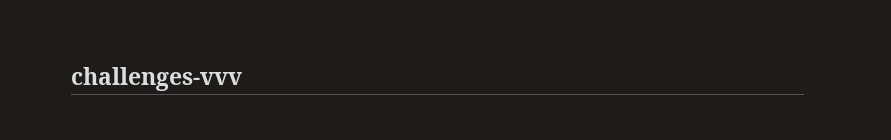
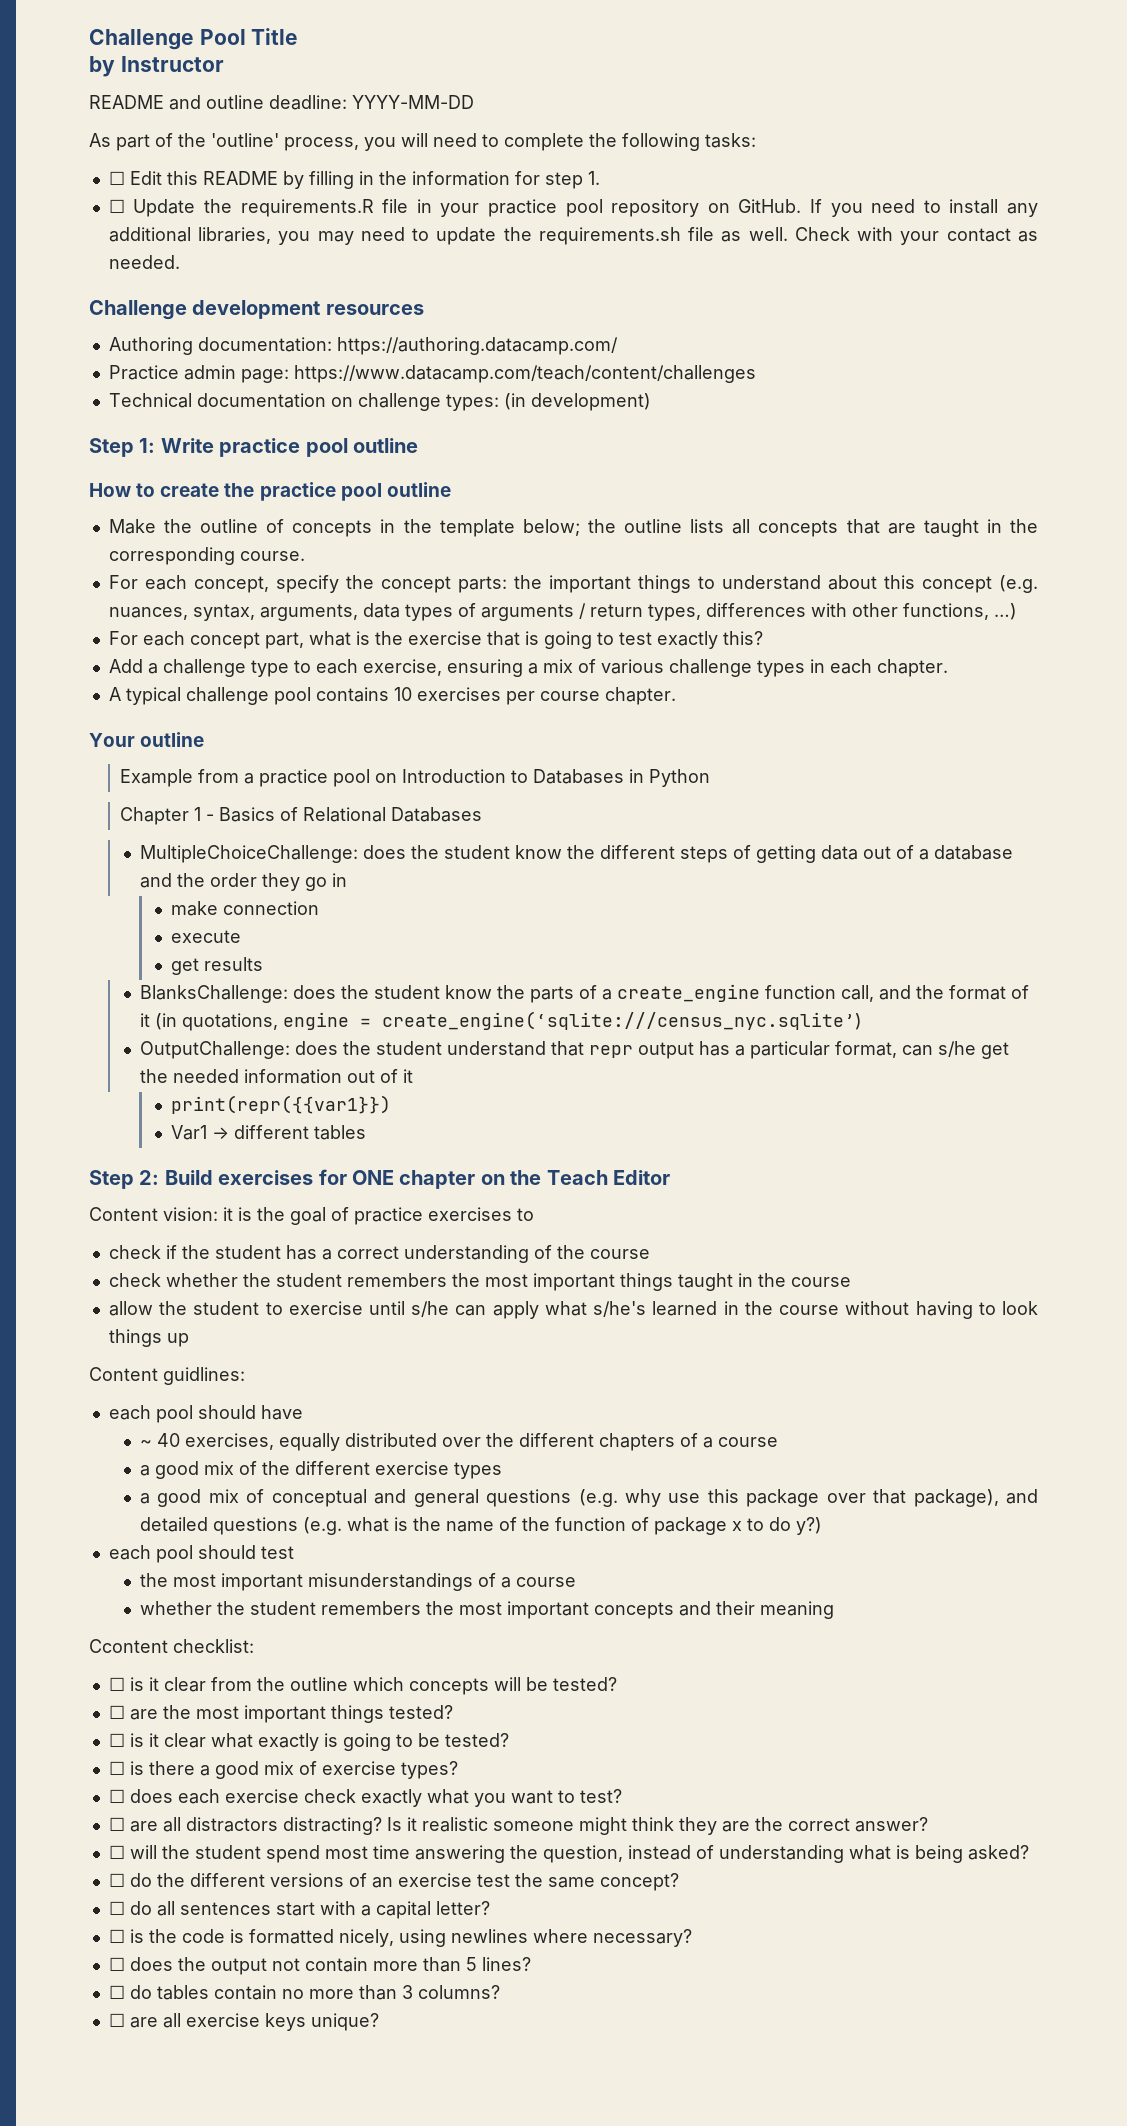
[71,67,242,91] challenges-vvv -> [89,28,299,50] [89,56,224,77] [89,95,474,110] [89,133,756,151] [108,171,600,189] [108,199,1039,217] [108,227,1039,245] [108,255,180,269] [89,300,424,320] [108,337,618,355] [108,365,756,383] [108,393,651,411] [89,438,418,457] [89,482,451,501] [108,519,1039,537] [108,547,305,565] [108,575,1038,593] [108,603,1017,621] [108,631,763,649] [108,659,948,677] [108,687,676,705] [89,732,205,747] [120,769,711,787] [120,807,483,825] [140,845,1014,863] [140,873,348,891] [171,901,320,916] [171,930,242,943] [171,957,264,975] [140,984,1030,1003] [140,1011,863,1031] [140,1041,1010,1059] [140,1069,414,1084] [171,1095,392,1114] [171,1125,367,1140] [89,1169,670,1189] [89,1207,534,1225] [108,1245,650,1263] [108,1273,851,1291] [108,1301,1039,1319] [108,1329,189,1347] [89,1367,245,1385] [108,1405,303,1423] [140,1433,779,1451] [140,1461,503,1479] [140,1489,1038,1507] [140,1517,823,1535] [108,1545,294,1563] [140,1573,577,1591] [140,1601,835,1619] [89,1639,254,1653] [108,1677,617,1695] [108,1705,453,1723] [108,1733,509,1751] [108,1761,458,1779] [108,1789,622,1807] [108,1817,928,1835] [108,1845,1029,1863] [108,1873,679,1891] [108,1901,490,1919] [108,1929,692,1947] [108,1957,531,1975] [108,1985,500,2000] [108,2013,379,2031] Challenge Pool Title // by Instructor // README and outline deadline: YYYY-MM-DD // As part of the 'outline' process, you will need to complete the following tasks: // ☐ Edit this README by filling in the information for step 1. // ☐ Update the requirements.R file in your practice pool repository on GitHub. If you need to install any additional libraries, you may need to update the requirements.sh file as well. Check with your contact as needed. // Challenge development resources // Authoring documentation: https://authoring.datacamp.com/ // Practice admin page: https://www.datacamp.com/teach/content/challenges // Technical documentation on challenge types: (in development) // Step 1: Write practice pool outline // How to create the practice pool outline // Make the outline of concepts in the template below; the outline lists all concepts that are taught in the corresponding course. // For each concept, specify the concept parts: the important things to understand about this concept (e.g. nuances, syntax, arguments, data types of arguments / return types, differences with other functions, …) // For each concept part, what is the exercise that is going to test exactly this? // Add a challenge type to each exercise, ensuring a mix of various challenge types in each chapter. // A typical challenge pool contains 10 exercises per course chapter. // Your outline // Example from a practice pool on Introduction to Databases in Python // Chapter 1 - Basics of Relational Databases // MultipleChoiceChallenge: does the student know the different steps of getting data out of a database and the order they go in // make connection // execute // get results // BlanksChallenge: does the student know the parts of a create_engine function call, and the format of it (in quotations, engine = create_engine(‘sqlite:///census_nyc.sqlite’) // OutputChallenge: does the student understand that repr output has a particular format, can s/he get the needed information out of it // print(repr({{var1}}) // Var1 → different tables // Step 2: Build exercises for ONE chapter on the Teach Editor // Content vision: it is the goal of practice exercises to // check if the student has a correct understanding of the course // check whether the student remembers the most important things taught in the course // allow the student to exercise until s/he can apply what s/he's learned in the course without having to look things up // Content guidlines: // each pool should have // ~ 40 exercises, equally distributed over the different chapters of a course // a good mix of the different exercise types // a good mix of conceptual and general questions (e.g. why use this package over that package), and detailed questions (e.g. what is the name of the function of package x to do y?) // each pool should test // the most important misunderstandings of a course // whether the student remembers the most important concepts and their meaning // Ccontent checklist: // ☐ is it clear from the outline which concepts will be tested? // ☐ are the most important things tested? // ☐ is it clear what exactly is going to be tested? // ☐ is there a good mix of exercise types? // ☐ does each exercise check exactly what you want to test? // ☐ are all distractors distracting? Is it realistic someone might think they are the correct answer? // ☐ will the student spend most time answering the question, instead of understanding what is being asked? // ☐ do the different versions of an exercise test the same concept? // ☐ do all sentences start with a capital letter? // ☐ is the code is formatted nicely, using newlines where necessary? // ☐ does the output not contain more than 5 lines? // ☐ do tables contain no more than 3 columns? // ☐ are all exercise keys unique?

